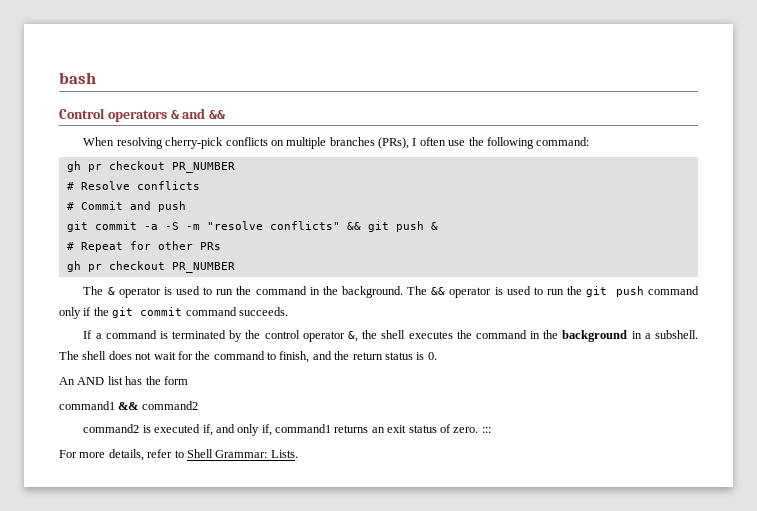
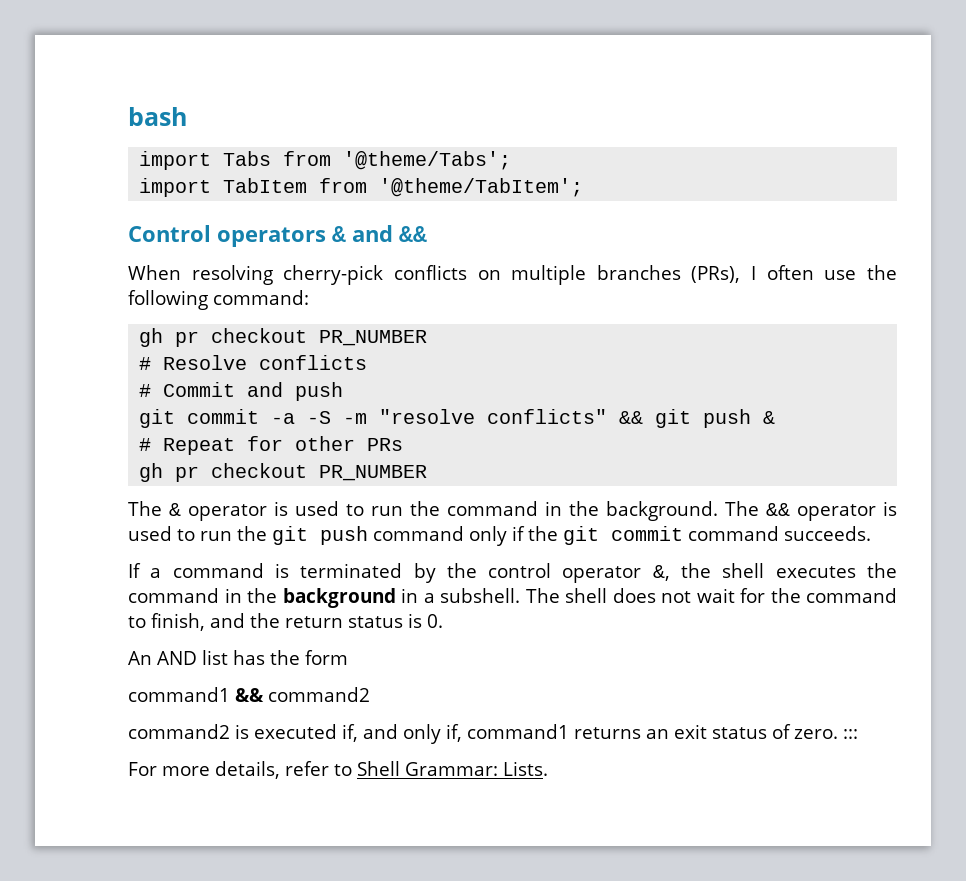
(96, 78) none -> [139,151,512,170] [139,178,584,197] // import Tabs from '@theme/Tabs'; // import TabItem from '@theme/TabItem';

